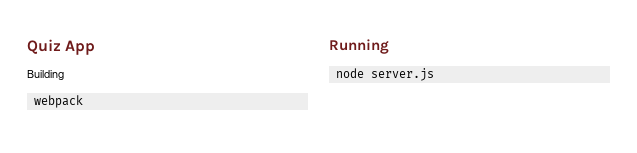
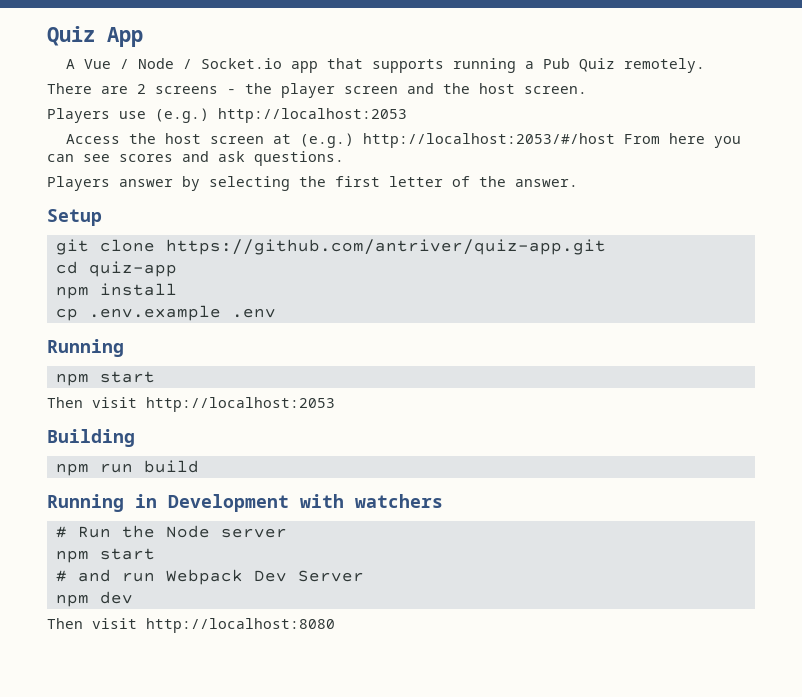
[27,70,64,80] [33,95,83,108] [329,39,389,54] [335,68,434,81] Building // webpack // Running // node server.js -> [65,58,705,73] [47,83,587,98] [47,108,407,123] [65,133,741,148] [47,151,344,166] [47,176,578,191] [47,209,102,226] [55,239,606,255] [55,261,177,277] [55,283,177,299] [55,305,276,321] [47,339,124,357] [55,371,155,386] [47,397,335,412] [47,429,135,447] [55,460,199,476] [47,494,443,512] [55,525,287,538] [55,548,155,563] [55,569,364,585] [55,591,133,607] [47,618,335,633] A Vue / Node / Socket.io app that supports running a Pub Quiz remotely. // There are 2 screens - the player screen and the host screen. // Players use (e.g.) http://localhost:2053 // Access the host screen at (e.g.) http://localhost:2053/#/host From here you can see scores and ask questions. // Players answer by selecting the first letter of the answer. // Setup // git clone https://github.com/antriver/quiz-app.git // cd quiz-app // npm install // cp .env.example .env // Running // npm start // Then visit http://localhost:2053 // Building // npm run build // Running in Development with watchers // # Run the Node server // npm start // # and run Webpack Dev Server // npm dev // Then visit http://localhost:8080

